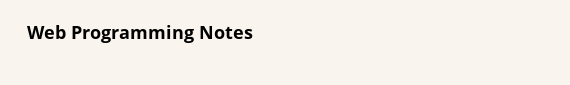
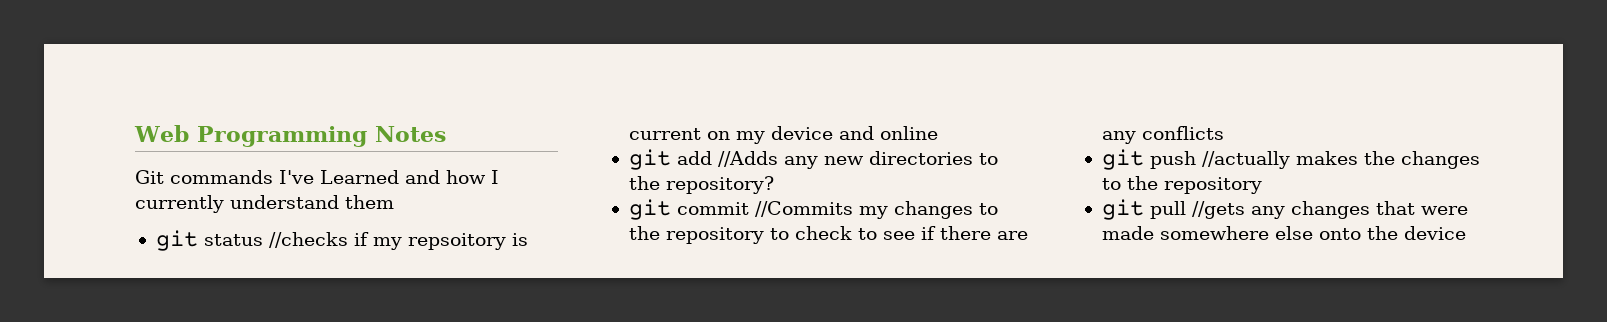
(253, 32) none -> [135,170,499,184] [135,195,394,213] [155,230,528,251] [628,126,938,144] [628,149,998,170] [628,176,774,194] [628,199,998,220] [628,226,1028,244] [1101,126,1224,144] [1101,149,1480,170] [1101,176,1262,194] [1101,199,1468,220] [1101,226,1466,240] // Git commands I've Learned and how I currently understand them // git status //checks if my repsoitory is current on my device and online // git add //Adds any new directories to the repository? // git commit //Commits my changes to the repository to check to see if there are any conflicts // git push //actually makes the changes to the repository // git pull //gets any changes that were made somewhere else onto the device

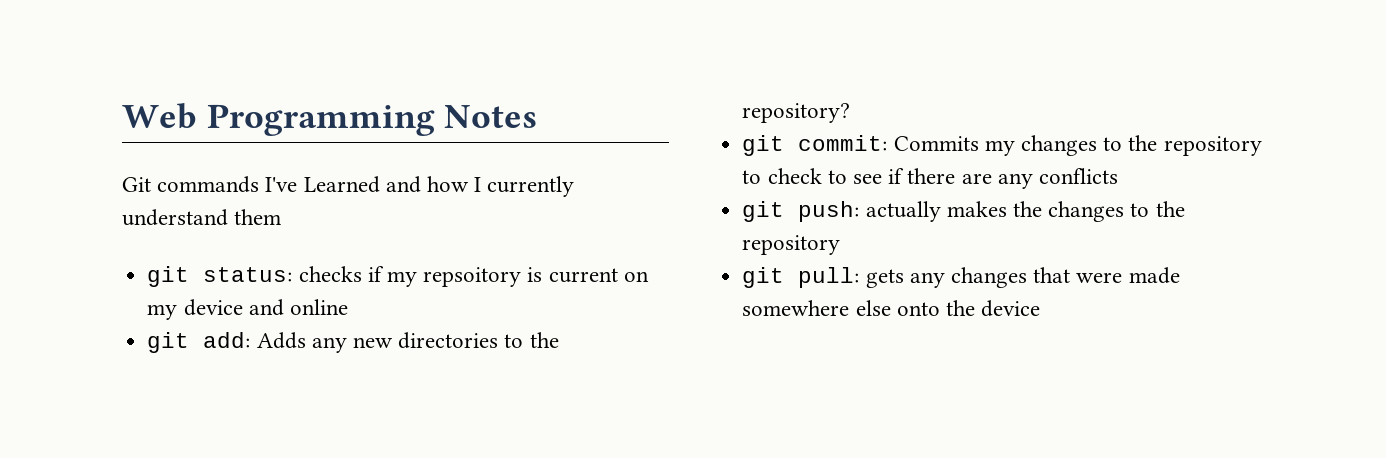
[203,232,348,248] status //checks -> [203,266,362,282] status: checks
[676,151,778,167] add //Adds -> [203,332,306,349] add: Adds
[676,201,853,217] commit //Commits -> [798,135,979,151] commit: Commits
[1149,151,1290,169] push //actually -> [798,201,941,222] push: actually
[1149,201,1245,219] pull //gets -> [798,267,904,288] pull: gets

